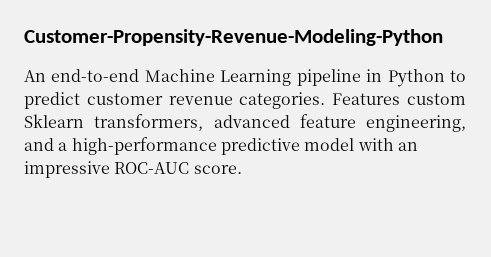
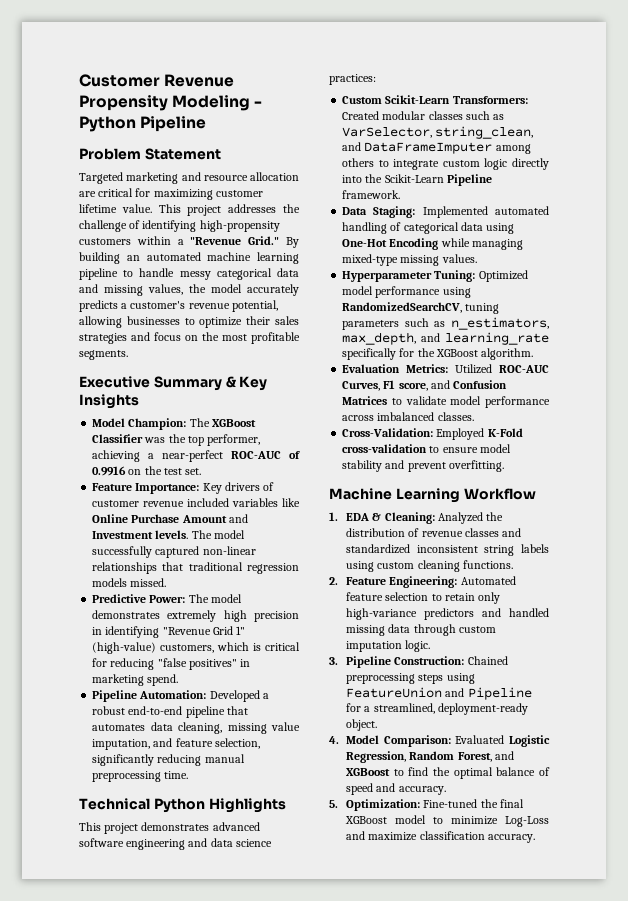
[24,29,443,46] [24,69,467,87] [24,92,467,109] [24,114,466,132] [24,137,418,155] [24,161,242,178] Customer-Propensity-Revenue-Modeling-Python // An end-to-end Machine Learning pipeline in Python to predict customer revenue categories. Features custom Sklearn transformers, advanced feature engineering, and a high-performance predictive model with an impressive ROC-AUC score. -> [79,74,235,87] [79,95,263,111] [79,116,207,132] [79,148,221,160] [79,172,299,184] [79,188,263,200] [79,204,300,216] [79,220,280,232] [79,236,299,248] [79,252,299,264] [79,268,299,280] [79,284,299,296] [79,300,278,312] [79,316,299,328] [79,332,300,344] [79,350,128,360] [79,376,268,391] [79,394,139,409] [92,418,256,430] [92,434,261,446] [92,450,300,462] [92,466,202,476] [92,482,275,494] [92,498,300,507] [92,514,248,523] [92,530,245,539] [92,546,256,558] [92,562,299,574] [92,578,167,587] [92,594,242,603] [92,610,299,622] [92,626,246,638] [92,642,300,654] [92,658,251,670] [92,674,179,686] [92,690,269,702] [92,706,248,718] [92,722,300,734] [92,738,260,750] [92,754,245,766] [92,771,189,782] [79,798,286,813] [79,822,260,834] [79,838,272,850] [329,74,376,85] [342,95,528,104] [342,111,505,120] [342,126,534,139] [342,142,531,154] [342,158,549,170] [342,174,492,186] [342,190,401,199] [342,206,549,218] [342,222,515,234] [342,238,523,250] [342,254,477,266] [342,270,528,282] [342,286,471,298] [342,302,500,314] [342,317,549,330] [342,332,549,345] [342,348,534,360] [342,364,549,374] [342,380,508,391] [342,396,550,408] [342,412,474,421] [342,428,523,440] [342,444,511,453] [342,460,504,472] [329,488,536,503] [329,512,504,524] [346,528,522,537] [346,544,549,556] [346,560,513,572] [329,576,516,588] [346,592,501,604] [346,608,549,620] [346,624,496,636] [346,640,431,652] [329,656,508,668] [346,673,475,684] [346,687,532,700] [346,703,528,715] [346,719,378,731] [329,735,550,747] [346,751,514,763] [346,767,550,779] [346,783,446,795] [329,799,524,811] [345,815,549,827] [346,831,535,843] Customer Revenue Propensity Modeling - Python Pipeline // Problem Statement // Targeted marketing and resource allocation are critical for maximizing customer lifetime value. This project addresses the challenge of identifying high-propensity customers within a "Revenue Grid." By building an automated machine learning pipeline to handle messy categorical data and missing values, the model accurately predicts a customer's revenue potential, allowing businesses to optimize their sales strategies and focus on the most profitable segments. // Executive Summary & Key Insights // Model Champion: The XGBoost Classifier was the top performer, achieving a near-perfect ROC-AUC of 0.9916 on the test set. // Feature Importance: Key drivers of customer revenue included variables like Online Purchase Amount and Investment levels. The model successfully captured non-linear relationships that traditional regression models missed. // Predictive Power: The model demonstrates extremely high precision in identifying "Revenue Grid 1" (high-value) customers, which is critical for reducing "false positives" in marketing spend. // Pipeline Automation: Developed a robust end-to-end pipeline that automates data cleaning, missing value imputation, and feature selection, significantly reducing manual preprocessing time. // Technical Python Highlights // This project demonstrates advanced software engineering and data science practices: // Custom Scikit-Learn Transformers: Created modular classes such as VarSelector, string_clean, and DataFrameImputer among others to integrate custom logic directly into the Scikit-Learn Pipeline framework. // Data Staging: Implemented automated handling of categorical data using One-Hot Encoding while managing mixed-type missing values. // Hyperparameter Tuning: Optimized model performance using RandomizedSearchCV, tuning parameters such as n_estimators, max_depth, and learning_rate specifically for the XGBoost algorithm. // Evaluation Metrics: Utilized ROC-AUC Curves, F1 score, and Confusion Matrices to validate model performance across imbalanced classes. // Cross-Validation: Employed K-Fold cross-validation to ensure model stability and prevent overfitting. // Machine Learning Workflow // 1. EDA & Cleaning: Analyzed the distribution of revenue classes and standardized inconsistent string labels using custom cleaning functions. // 2. Feature Engineering: Automated feature selection to retain only high-variance predictors and handled missing data through custom imputation logic. // 3. Pipeline Construction: Chained preprocessing steps using FeatureUnion and Pipeline for a streamlined, deployment-ready object. // 4. Model Comparison: Evaluated Logistic Regression, Random Forest, and XGBoost to find the optimal balance of speed and accuracy. // 5. Optimization: Fine-tuned the final XGBoost model to minimize Log-Loss and maximize classification accuracy.

